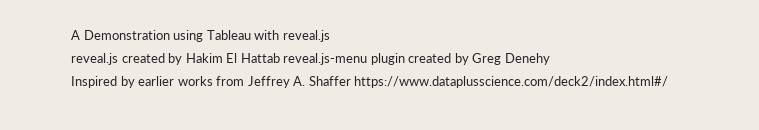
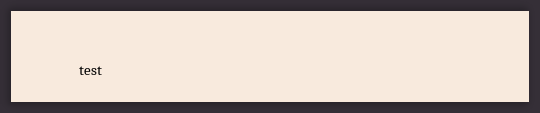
[71,30,330,42] [71,53,550,65] [71,76,669,88] A Demonstration using Tableau with reveal.js // reveal.js created by Hakim El Hattab reveal.js-menu plugin created by Greg Denehy // Inspired by earlier works from Jeffrey A. Shaffer https://www.dataplusscience.com/deck2/index.html#/ -> [79,66,102,75] test

